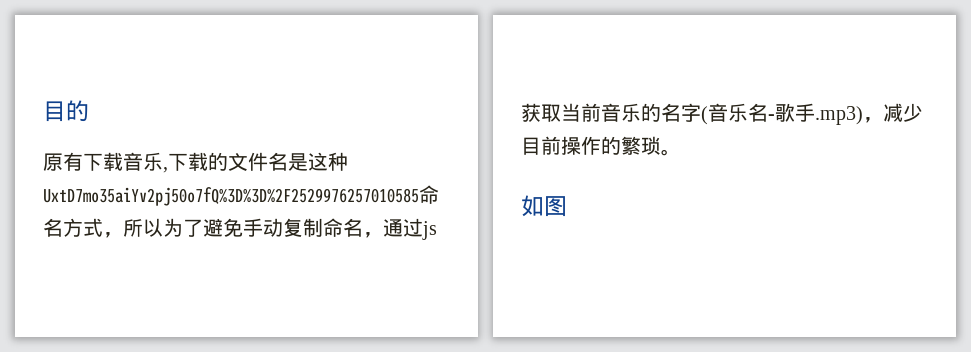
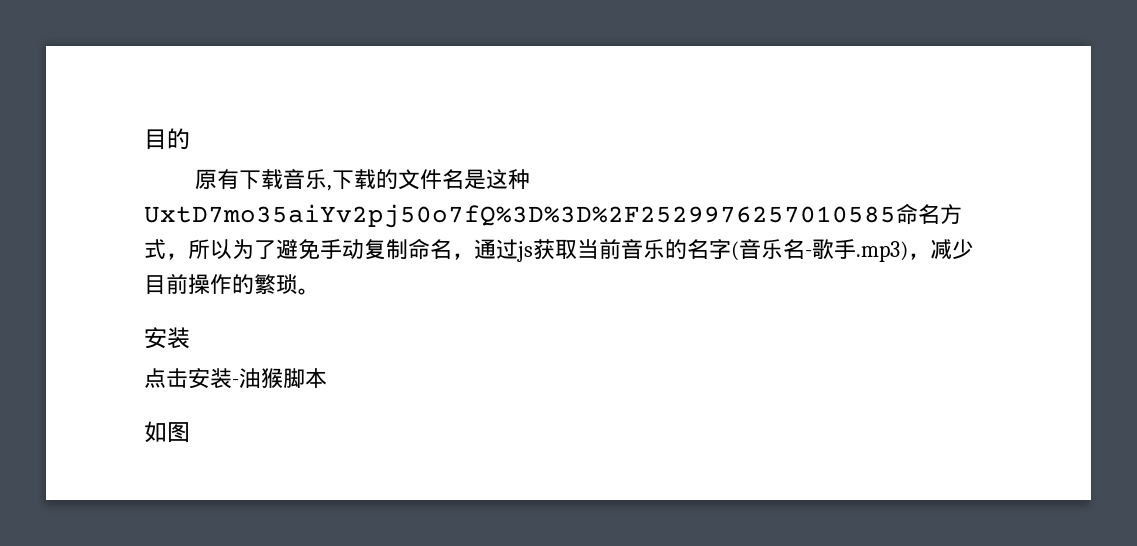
(681, 152) none -> [144,327,190,349] [144,368,327,389] // 安装 // 点击安装-油猴脚本

